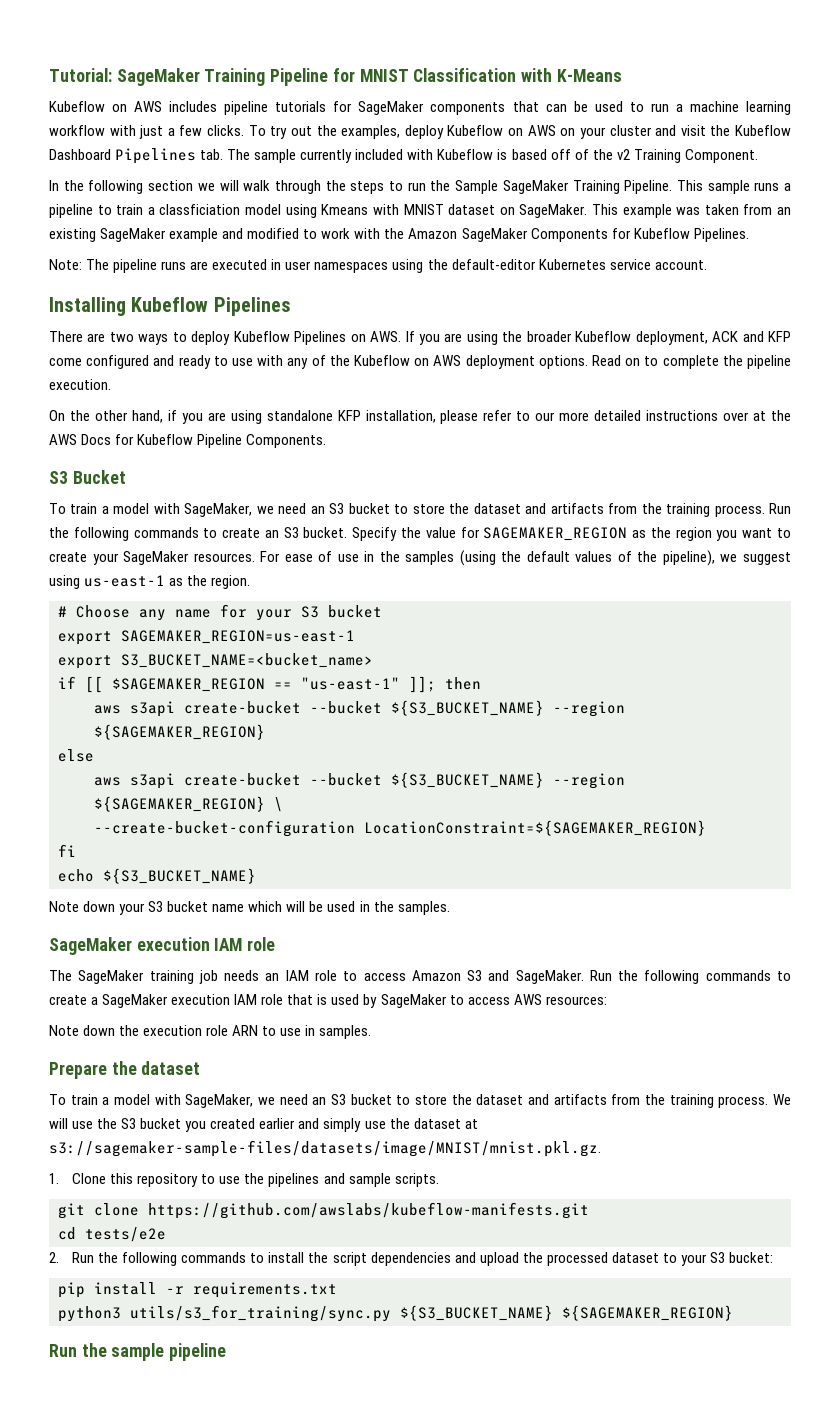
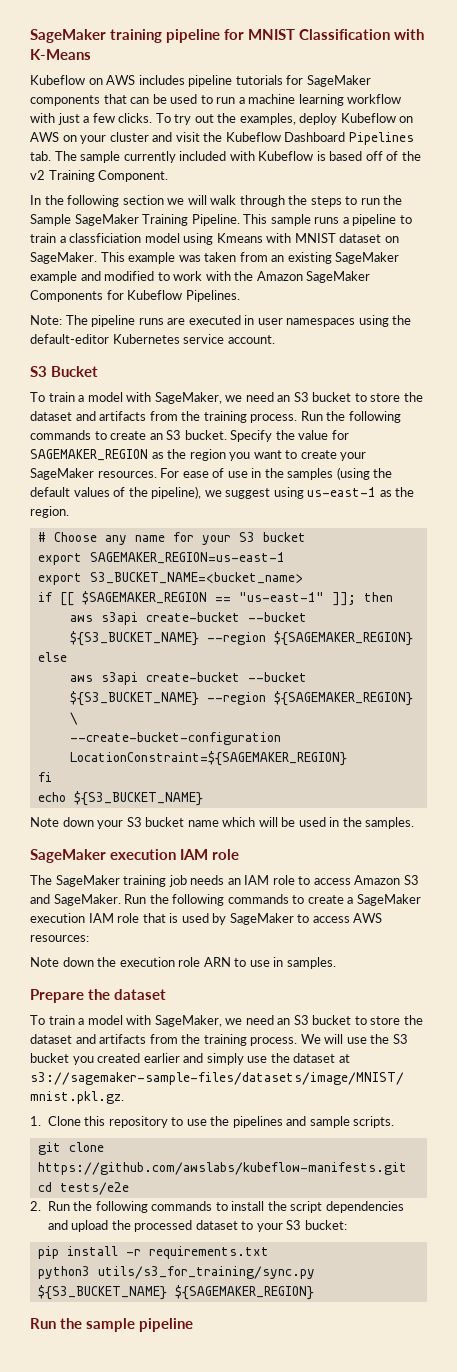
[49,68,329,86] Tutorial: SageMaker Training Pipeline -> [30,29,220,43] SageMaker training pipeline
[49,297,291,316] [49,331,792,345] [49,355,792,369] [49,379,111,390] [49,410,792,424] [49,434,327,448] // Installing Kubeflow Pipelines // There are two ways to deploy Kubeflow Pipelines on AWS. If you are using the broader Kubeflow deployment, ACK and KFP come configured and ready to use with any of the Kubeflow on AWS deployment options. Read on to complete the pipeline execution. // On the other hand, if you are using standalone KFP installation, please refer to our more detailed instructions over at the AWS Docs for Kubeflow Pipeline Components. -> (275, 339) none

